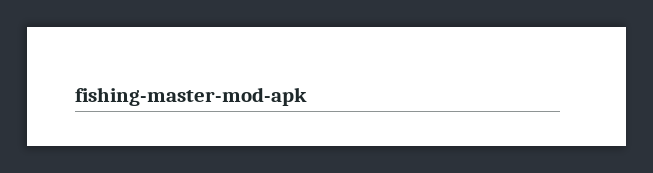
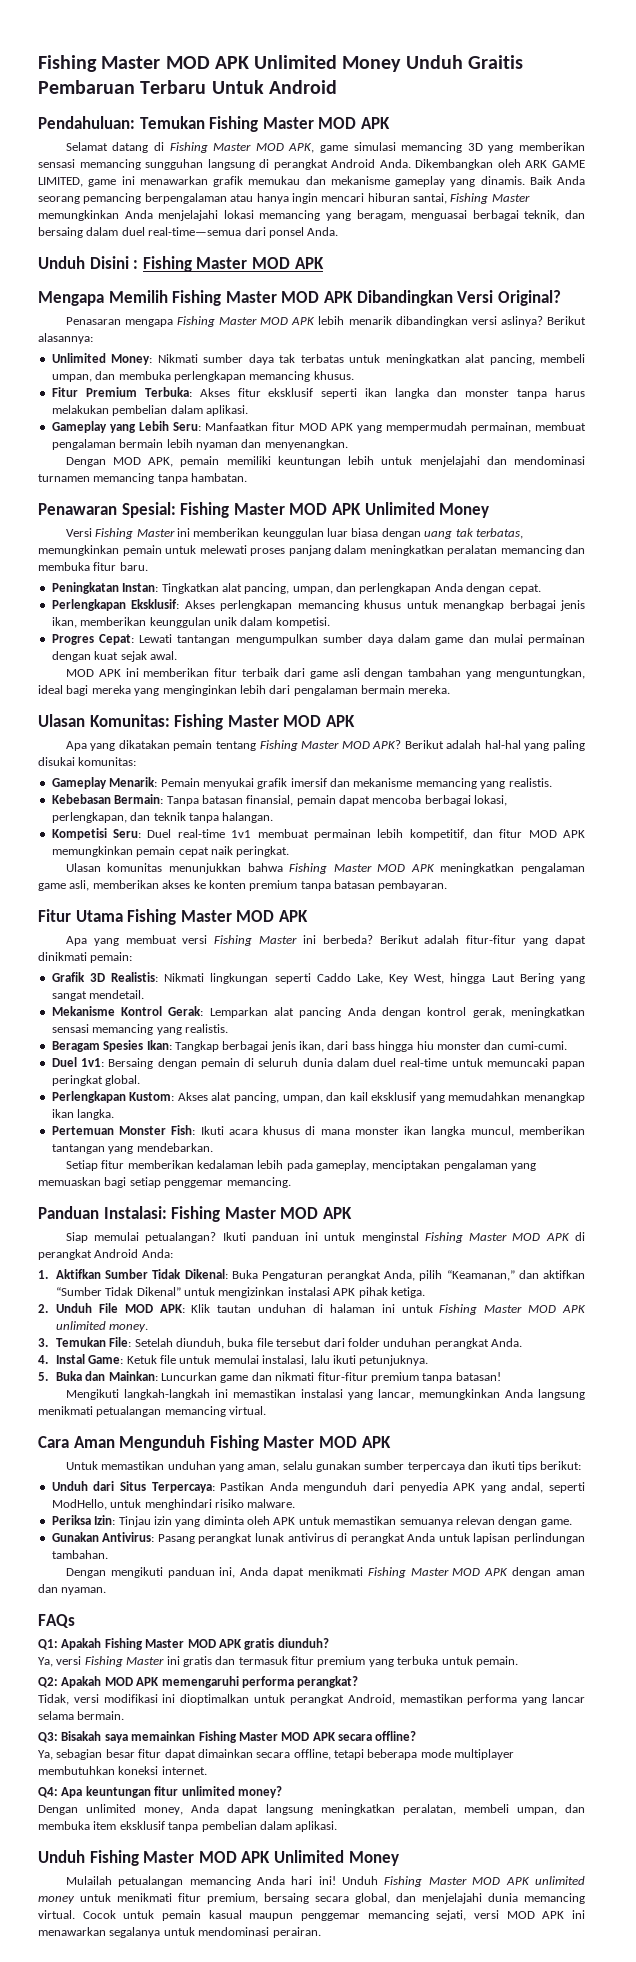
[75,87,307,106] fishing-master-mod-apk -> [38,55,523,72] [38,80,337,94] [38,116,390,132] [65,142,585,153] [38,159,585,170] [38,176,585,187] [38,193,530,204] [38,210,586,221] [38,227,339,238] [38,256,324,272] [38,290,561,306] [65,316,586,327] [38,333,93,344] [51,353,586,365] [51,371,354,382] [51,387,585,399] [51,405,248,416] [51,421,586,433] [51,439,348,450] [65,456,585,467] [38,473,248,484] [38,502,490,518] [65,528,523,539] [38,545,585,556] [38,562,148,571] [51,582,541,594] [51,599,585,611] [51,617,330,628] [51,634,585,645] [51,651,177,662] [65,668,585,679] [38,685,451,696] [38,714,355,730] [65,740,586,751] [38,757,137,766] [51,777,552,789] [51,794,508,806] [51,812,274,823] [51,828,586,840] [51,846,290,857] [65,863,586,874] [38,880,448,891] [38,909,308,925] [65,935,586,946] [38,952,133,963] [51,972,585,984] [51,990,145,1001] [51,1006,585,1018] [51,1024,228,1035] [51,1040,567,1052] [51,1057,585,1069] [51,1075,141,1086] [51,1091,585,1103] [51,1109,115,1120] [51,1125,585,1137] [51,1143,213,1154] [65,1160,537,1171] [38,1177,291,1188] [38,1206,352,1222] [65,1232,586,1243] [38,1249,173,1260] [38,1269,586,1281] [55,1287,425,1298] [38,1303,586,1315] [55,1321,149,1332] [38,1337,523,1349] [38,1354,429,1366] [38,1371,501,1383] [65,1389,585,1400] [38,1406,267,1417] [38,1435,391,1451] [65,1461,582,1472] [51,1481,586,1493] [51,1499,296,1510] [51,1515,572,1527] [51,1532,585,1544] [51,1550,108,1559] [65,1567,585,1578] [38,1584,107,1595] [38,1614,75,1628] [38,1638,329,1650] [38,1656,518,1667] [38,1676,359,1688] [38,1694,585,1705] [38,1711,125,1720] [38,1731,417,1743] [38,1749,515,1760] [38,1766,207,1775] [38,1786,282,1798] [38,1804,586,1815] [38,1821,338,1832] [38,1850,399,1866] [65,1876,586,1887] [38,1893,585,1904] [38,1910,586,1921] [38,1927,321,1938] Fishing Master MOD APK Unlimited Money Unduh Graitis Pembaruan Terbaru Untuk Android // Pendahuluan: Temukan Fishing Master MOD APK // Selamat datang di Fishing Master MOD APK, game simulasi memancing 3D yang memberikan sensasi memancing sungguhan langsung di perangkat Android Anda. Dikembangkan oleh ARK GAME LIMITED, game ini menawarkan grafik memukau dan mekanisme gameplay yang dinamis. Baik Anda seorang pemancing berpengalaman atau hanya ingin mencari hiburan santai, Fishing Master memungkinkan Anda menjelajahi lokasi memancing yang beragam, menguasai berbagai teknik, dan bersaing dalam duel real-time—semua dari ponsel Anda. // Unduh Disini : Fishing Master MOD APK // Mengapa Memilih Fishing Master MOD APK Dibandingkan Versi Original? // Penasaran mengapa Fishing Master MOD APK lebih menarik dibandingkan versi aslinya? Berikut alasannya: // Unlimited Money: Nikmati sumber daya tak terbatas untuk meningkatkan alat pancing, membeli umpan, dan membuka perlengkapan memancing khusus. // Fitur Premium Terbuka: Akses fitur eksklusif seperti ikan langka dan monster tanpa harus melakukan pembelian dalam aplikasi. // Gameplay yang Lebih Seru: Manfaatkan fitur MOD APK yang mempermudah permainan, membuat pengalaman bermain lebih nyaman dan menyenangkan. // Dengan MOD APK, pemain memiliki keuntungan lebih untuk menjelajahi dan mendominasi turnamen memancing tanpa hambatan. // Penawaran Spesial: Fishing Master MOD APK Unlimited Money // Versi Fishing Master ini memberikan keunggulan luar biasa dengan uang tak terbatas, memungkinkan pemain untuk melewati proses panjang dalam meningkatkan peralatan memancing dan membuka fitur baru. // Peningkatan Instan: Tingkatkan alat pancing, umpan, dan perlengkapan Anda dengan cepat. // Perlengkapan Eksklusif: Akses perlengkapan memancing khusus untuk menangkap berbagai jenis ikan, memberikan keunggulan unik dalam kompetisi. // Progres Cepat: Lewati tantangan mengumpulkan sumber daya dalam game dan mulai permainan dengan kuat sejak awal. // MOD APK ini memberikan fitur terbaik dari game asli dengan tambahan yang menguntungkan, ideal bagi mereka yang menginginkan lebih dari pengalaman bermain mereka. // Ulasan Komunitas: Fishing Master MOD APK // Apa yang dikatakan pemain tentang Fishing Master MOD APK? Berikut adalah hal-hal yang paling disukai komunitas: // Gameplay Menarik: Pemain menyukai grafik imersif dan mekanisme memancing yang realistis. // Kebebasan Bermain: Tanpa batasan finansial, pemain dapat mencoba berbagai lokasi, perlengkapan, dan teknik tanpa halangan. // Kompetisi Seru: Duel real-time 1v1 membuat permainan lebih kompetitif, dan fitur MOD APK memungkinkan pemain cepat naik peringkat. // Ulasan komunitas menunjukkan bahwa Fishing Master MOD APK meningkatkan pengalaman game asli, memberikan akses ke konten premium tanpa batasan pembayaran. // Fitur Utama Fishing Master MOD APK // Apa yang membuat versi Fishing Master ini berbeda? Berikut adalah fitur-fitur yang dapat dinikmati pemain: // Grafik 3D Realistis: Nikmati lingkungan seperti Caddo Lake, Key West, hingga Laut Bering yang sangat mendetail. // Mekanisme Kontrol Gerak: Lemparkan alat pancing Anda dengan kontrol gerak, meningkatkan sensasi memancing yang realistis. // Beragam Spesies Ikan: Tangkap berbagai jenis ikan, dari bass hingga hiu monster dan cumi-cumi. // Duel 1v1: Bersaing dengan pemain di seluruh dunia dalam duel real-time untuk memuncaki papan peringkat global. // Perlengkapan Kustom: Akses alat pancing, umpan, dan kail eksklusif yang memudahkan menangkap ikan langka. // Pertemuan Monster Fish: Ikuti acara khusus di mana monster ikan langka muncul, memberikan tantangan yang mendebarkan. // Setiap fitur memberikan kedalaman lebih pada gameplay, menciptakan pengalaman yang memuaskan bagi setiap penggemar memancing. // Panduan Instalasi: Fishing Master MOD APK // Siap memulai petualangan? Ikuti panduan ini untuk menginstal Fishing Master MOD APK di perangkat Android Anda: // 1. Aktifkan Sumber Tidak Dikenal: Buka Pengaturan perangkat Anda, pilih “Keamanan,” dan aktifkan “Sumber Tidak Dikenal” untuk mengizinkan instalasi APK pihak ketiga. // 2. Unduh File MOD APK: Klik tautan unduhan di halaman ini untuk Fishing Master MOD APK unlimited money. // 3. Temukan File: Setelah diunduh, buka file tersebut dari folder unduhan perangkat Anda. // 4. Instal Game: Ketuk file untuk memulai instalasi, lalu ikuti petunjuknya. // 5. Buka dan Mainkan: Luncurkan game dan nikmati fitur-fitur premium tanpa batasan! // Mengikuti langkah-langkah ini memastikan instalasi yang lancar, memungkinkan Anda langsung menikmati petualangan memancing virtual. // Cara Aman Mengunduh Fishing Master MOD APK // Untuk memastikan unduhan yang aman, selalu gunakan sumber terpercaya dan ikuti tips berikut: // Unduh dari Situs Terpercaya: Pastikan Anda mengunduh dari penyedia APK yang andal, seperti ModHello, untuk menghindari risiko malware. // Periksa Izin: Tinjau izin yang diminta oleh APK untuk memastikan semuanya relevan dengan game. // Gunakan Antivirus: Pasang perangkat lunak antivirus di perangkat Anda untuk lapisan perlindungan tambahan. // Dengan mengikuti panduan ini, Anda dapat menikmati Fishing Master MOD APK dengan aman dan nyaman. // FAQs // Q1: Apakah Fishing Master MOD APK gratis diunduh? // Ya, versi Fishing Master ini gratis dan termasuk fitur premium yang terbuka untuk pemain. // Q2: Apakah MOD APK memengaruhi performa perangkat? // Tidak, versi modifikasi ini dioptimalkan untuk perangkat Android, memastikan performa yang lancar selama bermain. // Q3: Bisakah saya memainkan Fishing Master MOD APK secara offline? // Ya, sebagian besar fitur dapat dimainkan secara offline, tetapi beberapa mode multiplayer membutuhkan koneksi internet. // Q4: Apa keuntungan fitur unlimited money? // Dengan unlimited money, Anda dapat langsung meningkatkan peralatan, membeli umpan, dan membuka item eksklusif tanpa pembelian dalam aplikasi. // Unduh Fishing Master MOD APK Unlimited Money // Mulailah petualangan memancing Anda hari ini! Unduh Fishing Master MOD APK unlimited money untuk menikmati fitur premium, bersaing secara global, dan menjelajahi dunia memancing virtual. Cocok untuk pemain kasual maupun penggemar memancing sejati, versi MOD APK ini menawarkan segalanya untuk mendominasi perairan.

